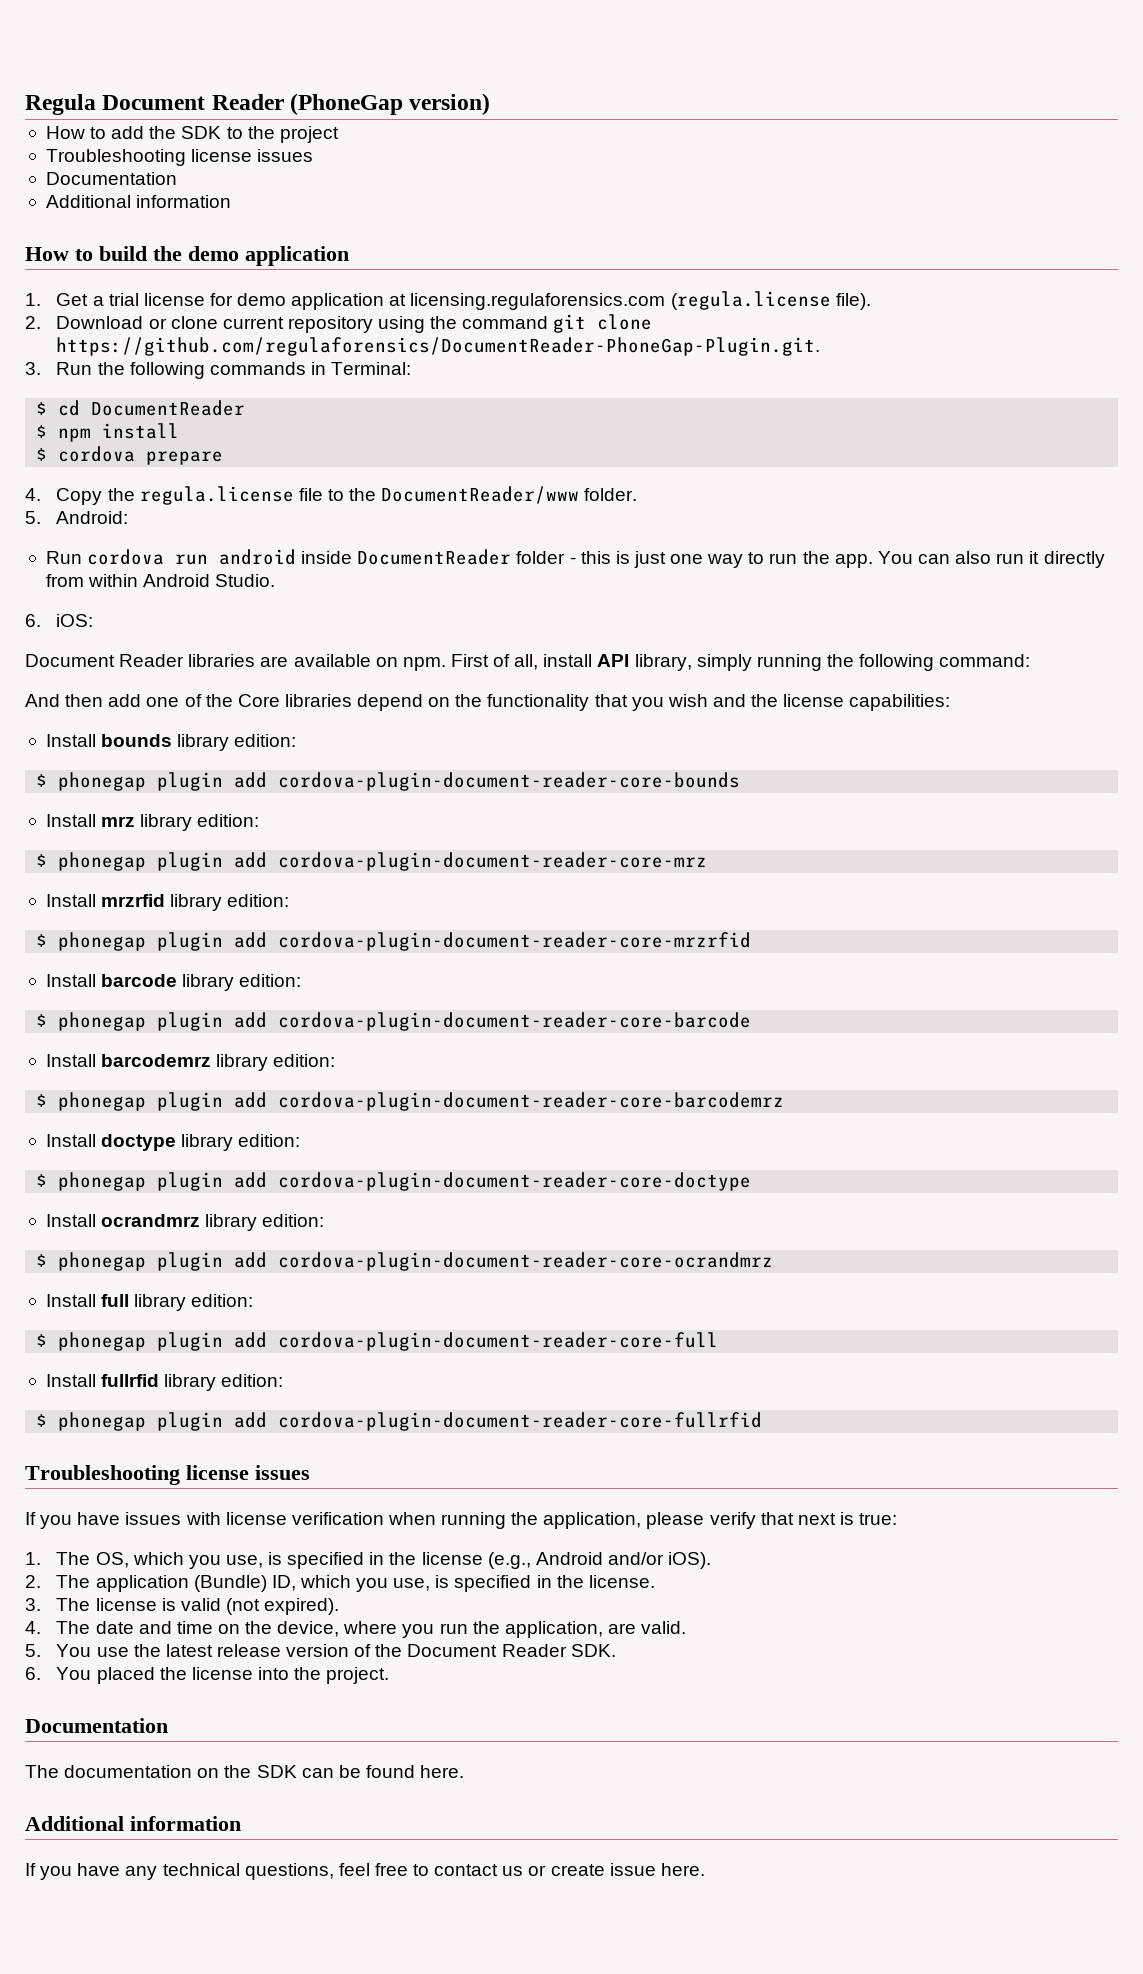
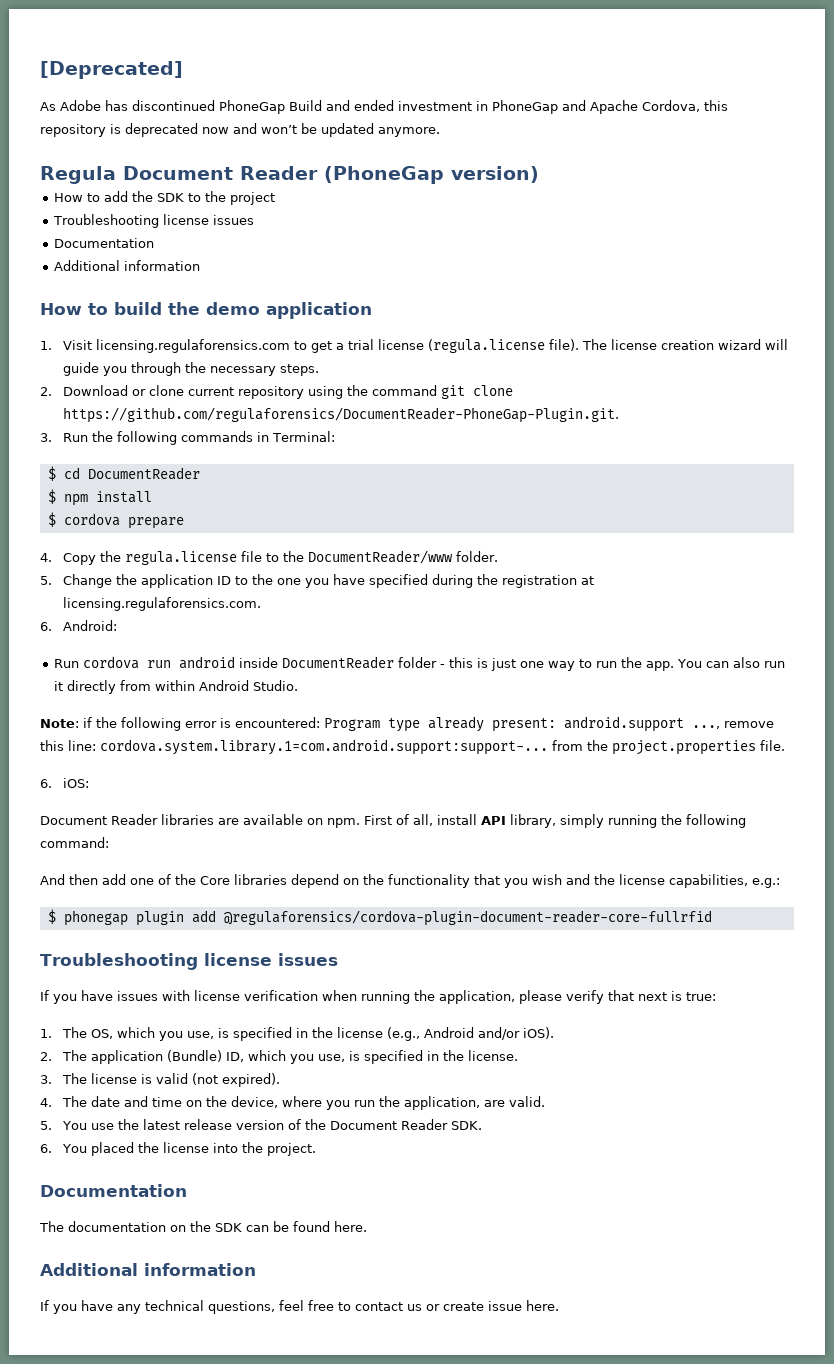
(25, 104) none -> [40,61,183,79] [40,100,728,114] [40,123,440,137] [Deprecated] // As Adobe has discontinued PhoneGap Build and ended investment in PhoneGap and Apache Cordova, this repository is deprecated now and won’t be updated anymore. //
[56,291,871,310] Get a trial license for demo application at licensing.regulaforensics.com (regula.license file). -> [63,339,789,353] [63,362,320,376] Visit licensing.regulaforensics.com to get a trial license (regula.license file). The license creation wizard will guide you through the necessary steps.
(41, 517) none -> [63,574,595,588] [63,597,262,611] [40,622,52,631] Change the application ID to the one you have specified during the registration at licensing.regulaforensics.com. // 6.
(276, 580) none -> [40,716,774,732] [40,739,785,755] // Note: if the following error is encountered: Program type already present: android.support ..., remove this line: cordova.system.library.1=com.android.support:support-... from the project.properties file.
[849,694,951,711] [45,734,297,751] [36,772,741,791] [45,814,260,831] [36,852,708,871] [45,894,290,911] [36,932,752,951] [45,974,302,991] [36,1012,752,1031] [45,1054,336,1071] [36,1092,785,1111] [45,1134,301,1151] [36,1172,752,1191] [45,1214,325,1231] [36,1252,774,1271] [45,1294,254,1311] [36,1332,719,1351] [45,1374,284,1391] [36,1412,763,1431] capabilities: // Install bounds library edition: // $ phonegap plugin add cordova-plugin-document-reader-core-bounds // Install mrz library edition: // $ phonegap plugin add cordova-plugin-document-reader-core-mrz // Install mrzrfid library edition: // $ phonegap plugin add cordova-plugin-document-reader-core-mrzrfid // Install barcode library edition: // $ phonegap plugin add cordova-plugin-document-reader-core-barcode // Install barcodemrz library edition: // $ phonegap plugin add cordova-plugin-document-reader-core-barcodemrz // Install doctype library edition: // $ phonegap plugin add cordova-plugin-document-reader-core-doctype // Install ocrandmrz library edition: // $ phonegap plugin add cordova-plugin-document-reader-core-ocrandmrz // Install full library edition: // $ phonegap plugin add cordova-plugin-document-reader-core-full // Install fullrfid library edition: // $ phonegap plugin add cordova-plugin-document-reader-core-fullrfid -> [669,874,780,888] [47,909,712,926] capabilities, e.g.: // $ phonegap plugin add @regulaforensics/cordova-plugin-document-reader-core-fullrfid

